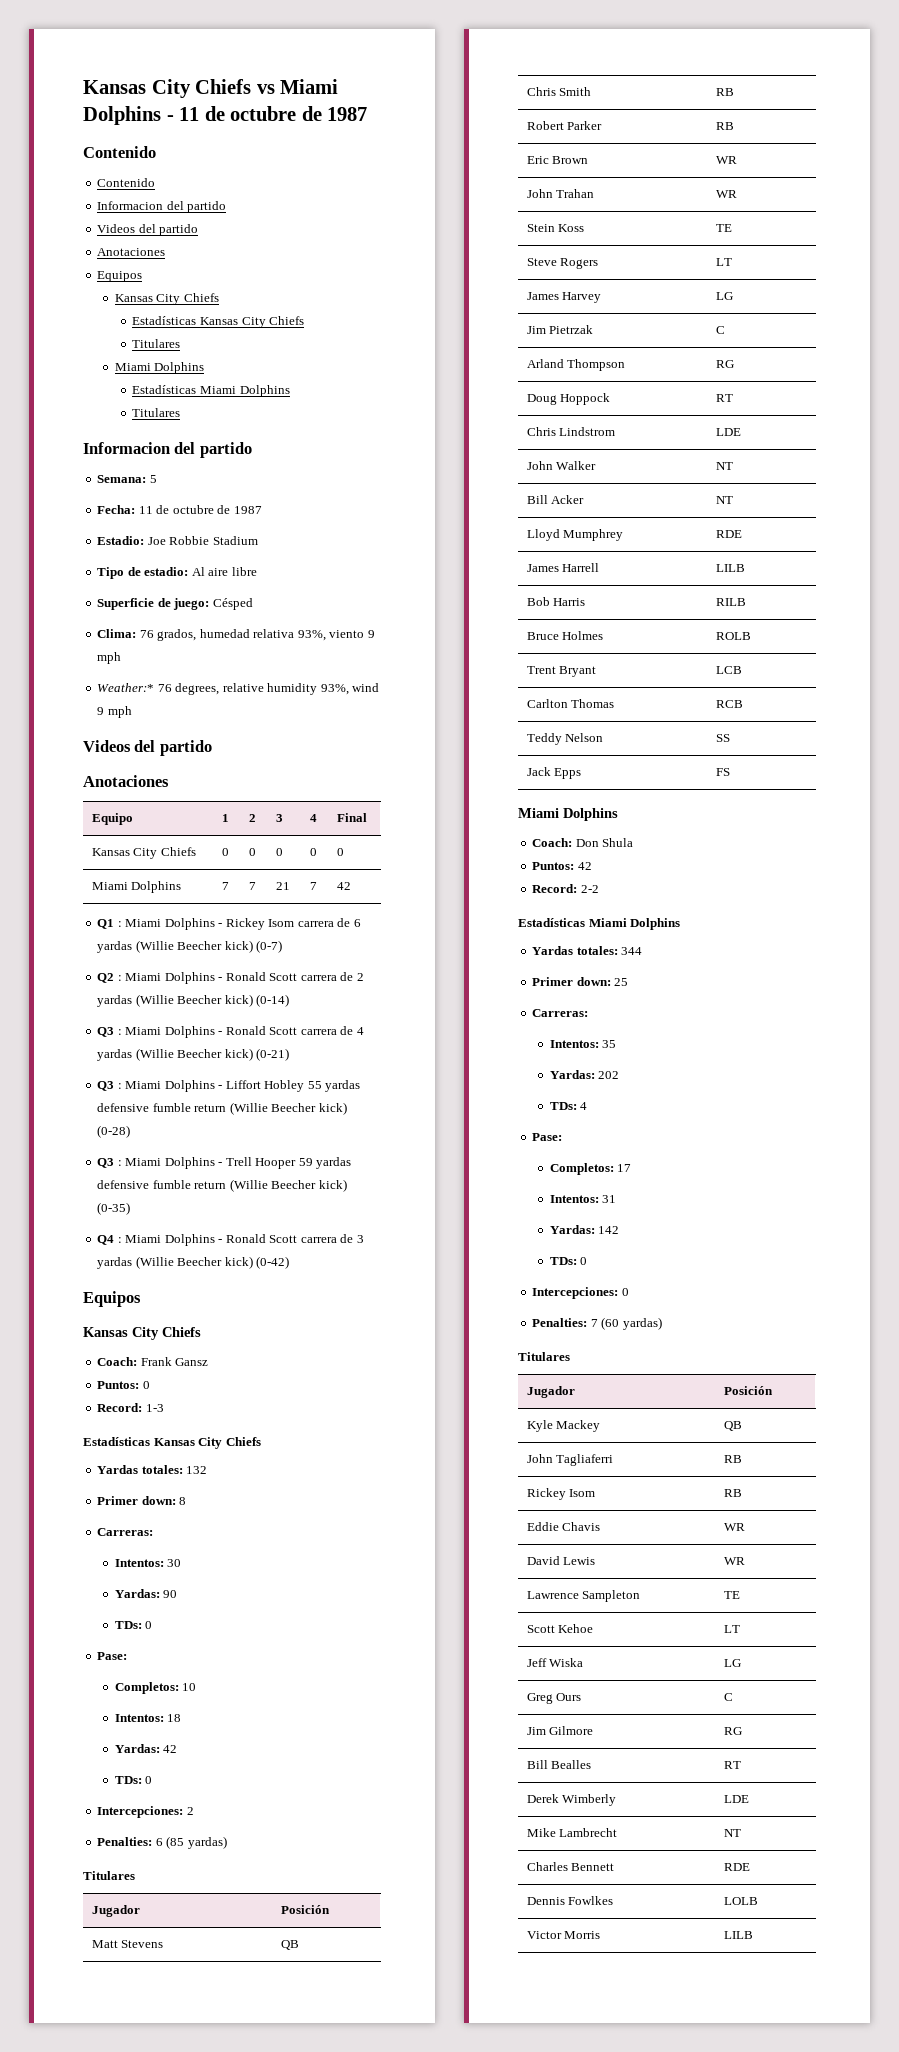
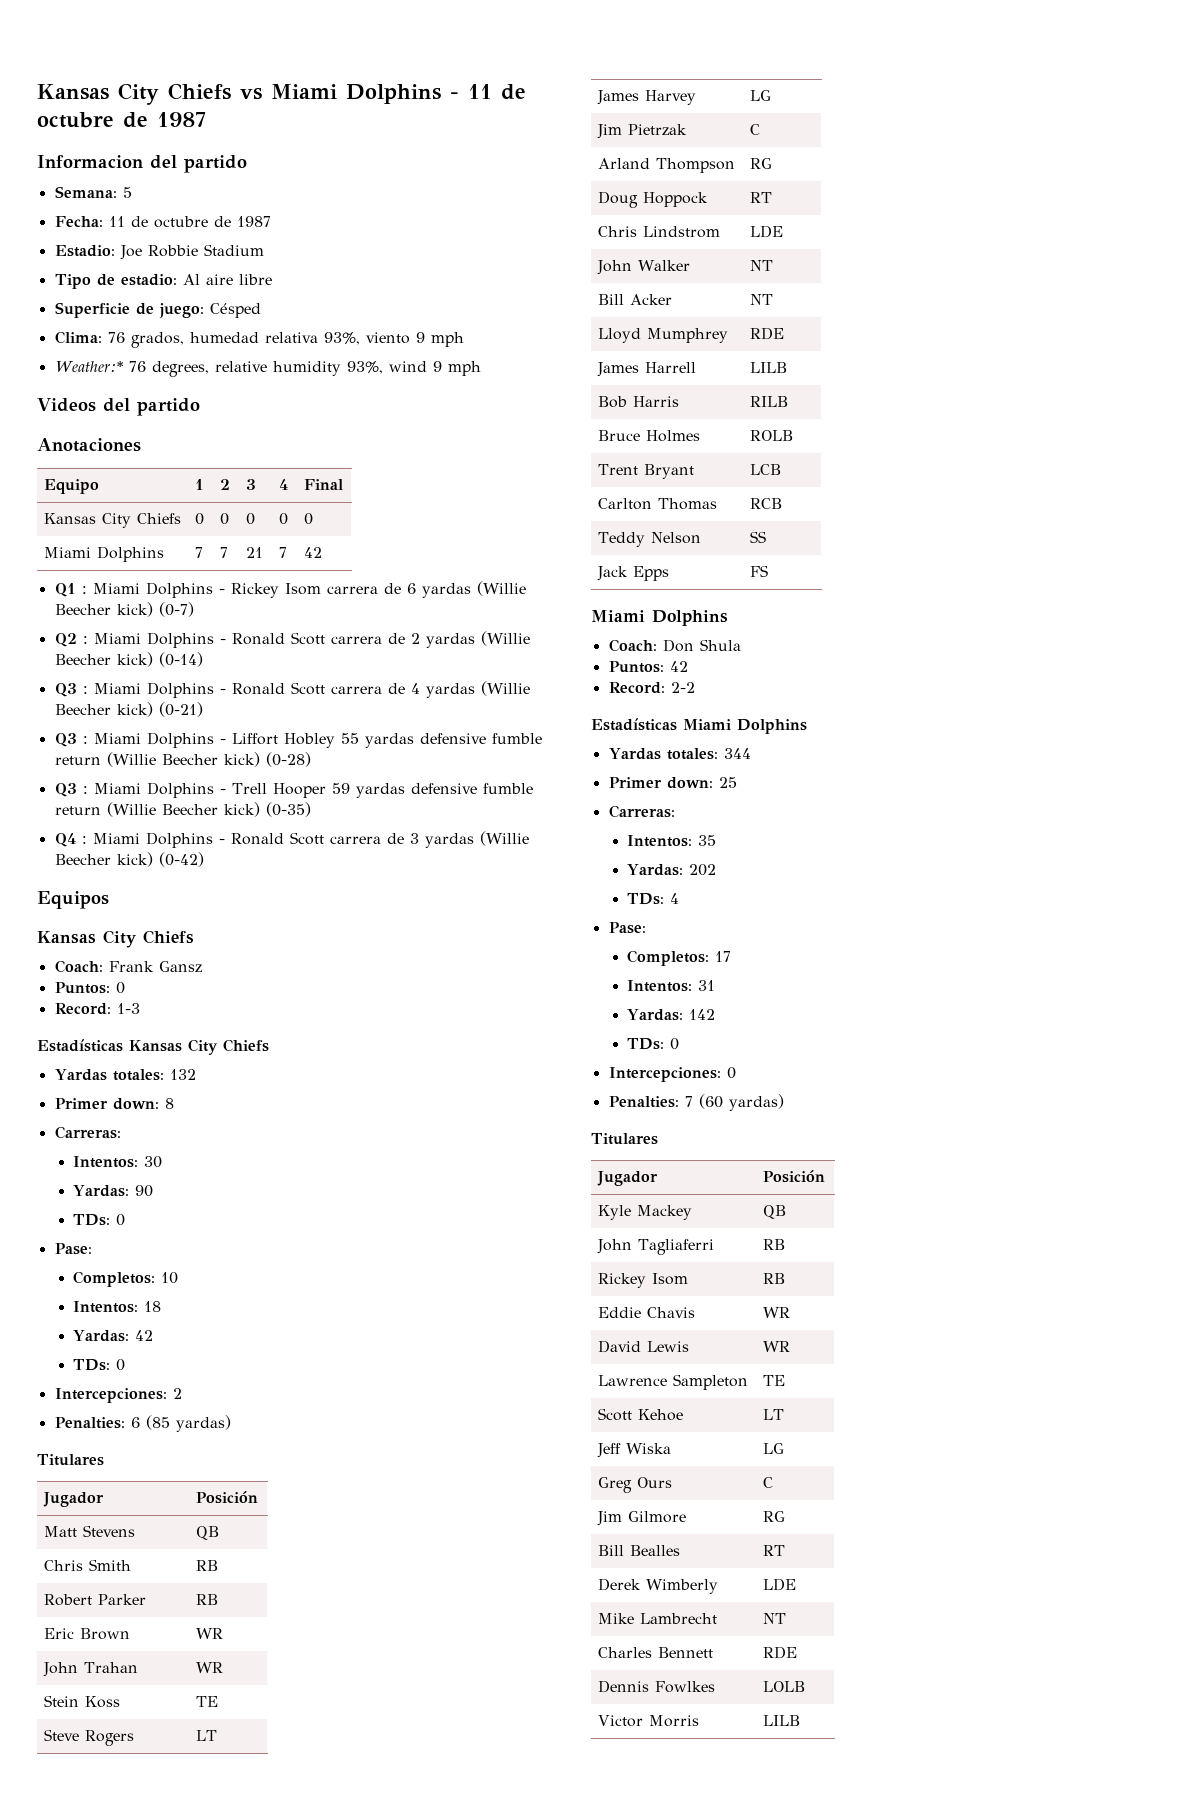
[83,146,156,158] [97,178,156,187] [97,201,227,213] [97,224,199,236] [97,248,166,256] [97,271,143,282] [114,293,219,305] [132,316,305,328] [132,339,181,348] [114,362,205,374] [132,385,290,397] [132,408,181,417] // Contenido // Contenido // Informacion del partido // Videos del partido // Anotaciones // Equipos // Kansas City Chiefs // Estadísticas Kansas City Chiefs // Titulares // Miami Dolphins // Estadísticas Miami Dolphins // Titulares -> (206, 119) none

